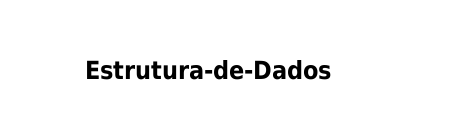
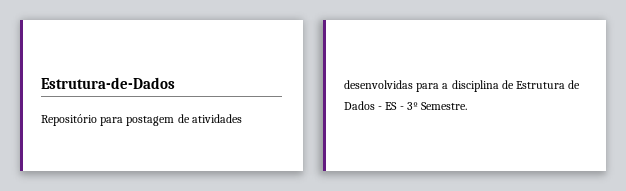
(331, 70) none -> [41,114,242,126] [344,80,581,92] [344,101,468,110] // Repositório para postagem de atividades desenvolvidas para a disciplina de Estrutura de Dados - ES - 3º Semestre.

